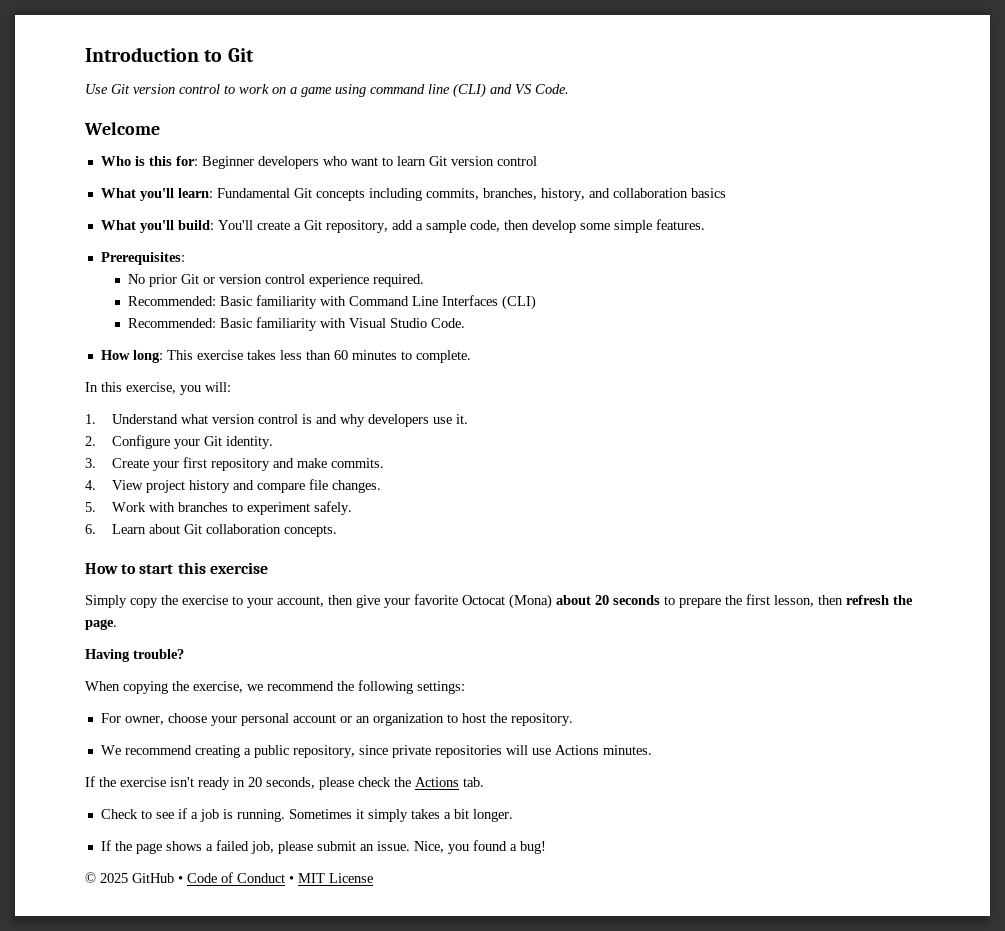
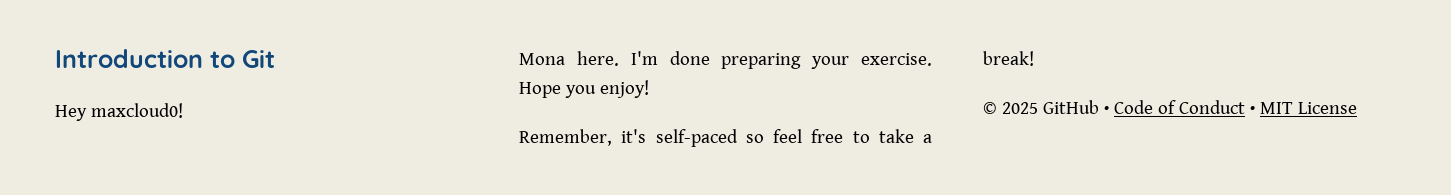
[85,83,569,98] [84,122,160,135] [100,156,537,169] [100,188,726,201] [100,219,705,233] [100,252,185,265] [128,274,425,287] [128,295,537,310] [128,317,466,331] [100,350,471,363] [85,382,231,395] [85,414,469,427] [85,435,274,449] [85,457,385,471] [85,479,382,493] [85,501,353,515] [85,524,338,537] [85,562,268,574] [85,594,913,609] [85,619,117,630] [85,649,184,662] [85,680,465,694] [100,713,573,726] [100,745,652,758] [85,776,484,790] [100,808,513,822] [100,840,546,854] Use Git version control to work on a game using command line (CLI) and VS Code. // Welcome // Who is this for: Beginner developers who want to learn Git version control // What you'll learn: Fundamental Git concepts including commits, branches, history, and collaboration basics // What you'll build: You'll create a Git repository, add a sample code, then develop some simple features. // Prerequisites: // No prior Git or version control experience required. // Recommended: Basic familiarity with Command Line Interfaces (CLI) // Recommended: Basic familiarity with Visual Studio Code. // How long: This exercise takes less than 60 minutes to complete. // In this exercise, you will: // 1. Understand what version control is and why developers use it. // 2. Configure your Git identity. // 3. Create your first repository and make commits. // 4. View project history and compare file changes. // 5. Work with branches to experiment safely. // 6. Learn about Git collaboration concepts. // How to start this exercise // Simply copy the exercise to your account, then give your favorite Octocat (Mona) about 20 seconds to prepare the first lesson, then refresh the page. // Having trouble? // When copying the exercise, we recommend the following settings: // For owner, choose your personal account or an organization to host the repository. // We recommend creating a public repository, since private repositories will use Actions minutes. // If the exercise isn't ready in 20 seconds, please check the Actions tab. // Check to see if a job is running. Sometimes it simply takes a bit longer. // If the page shows a failed job, please submit an issue. Nice, you found a bug! -> [55,103,183,121] [519,51,932,69] [519,80,649,98] [519,129,932,147] [983,51,1034,66] Hey maxcloud0! // Mona here. I'm done preparing your exercise. Hope you enjoy! // Remember, it's self-paced so feel free to take a break!

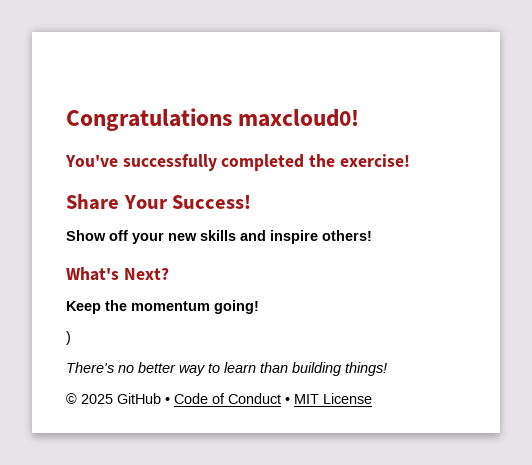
[55,49,275,68] [55,103,183,121] [519,51,932,69] [519,80,649,98] [519,129,932,147] [983,51,1034,66] Introduction to Git // Hey maxcloud0! // Mona here. I'm done preparing your exercise. Hope you enjoy! // Remember, it's self-paced so feel free to take a break! -> [66,108,360,131] [65,154,410,171] [66,194,252,210] [66,230,372,244] [66,267,169,281] [66,300,259,314] [66,331,71,345] [66,362,387,376] Congratulations maxcloud0! // You've successfully completed the exercise! // Share Your Success! // Show off your new skills and inspire others! // What's Next? // Keep the momentum going! // ) // There's no better way to learn than building things!

